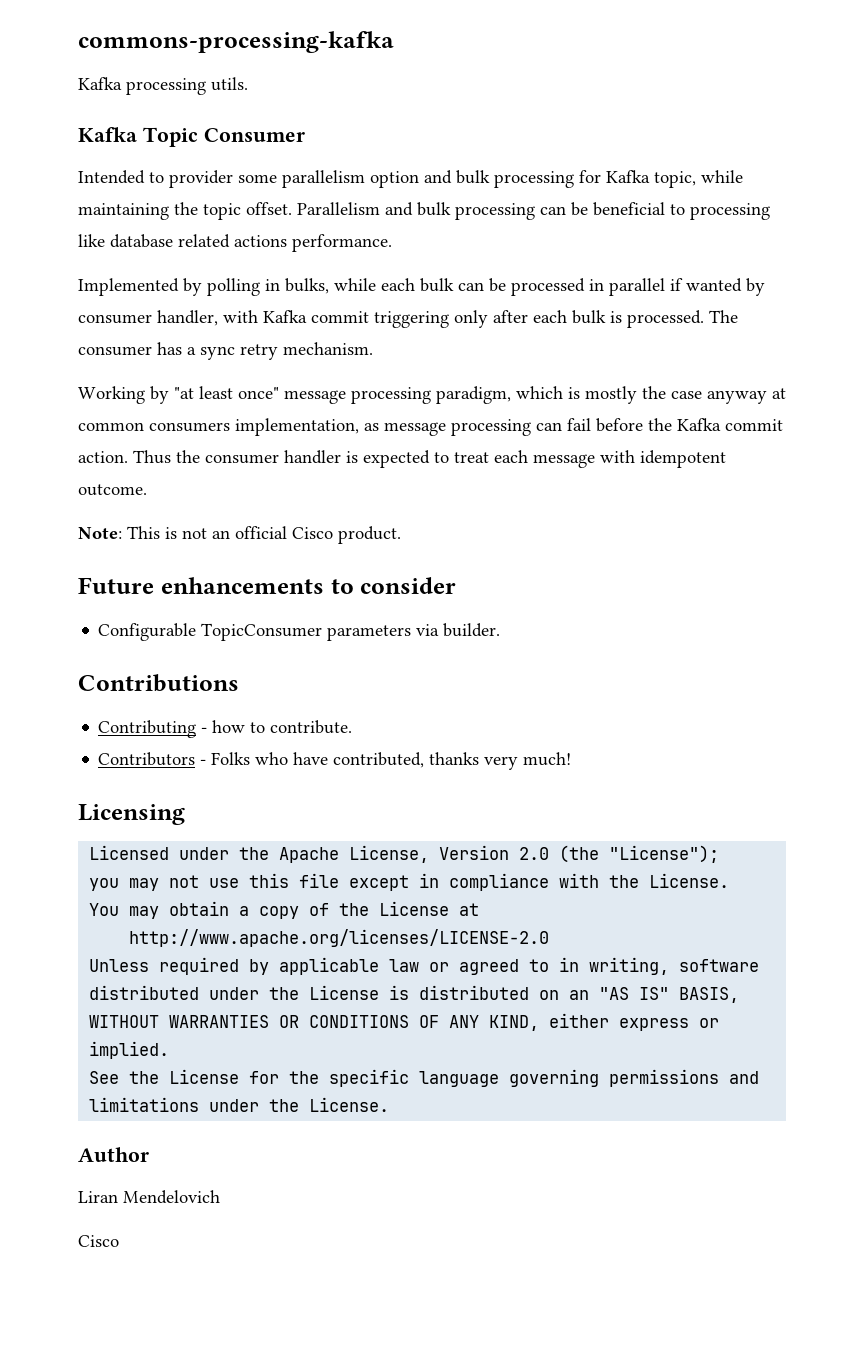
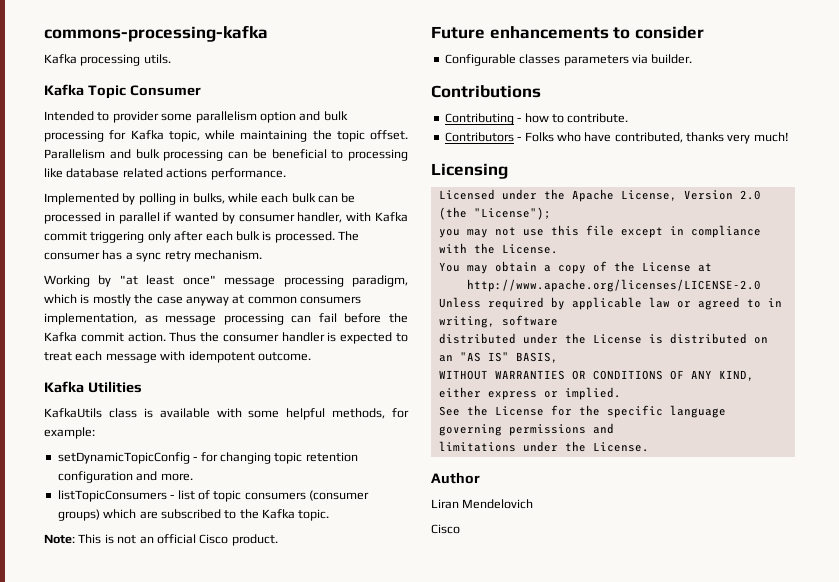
(147, 490) none -> [44,381,142,393] [44,408,409,420] [44,427,95,439] [57,452,358,464] [57,471,193,483] [57,490,369,502] [57,509,330,521] // Kafka Utilities // KafkaUtils class is available with some helpful methods, for example: // setDynamicTopicConfig - for changing topic retention configuration and more. // listTopicConsumers - list of topic consumers (consumer groups) which are subscribed to the Kafka topic.
[201,623,323,641] TopicConsumer -> [519,54,561,64] classes

